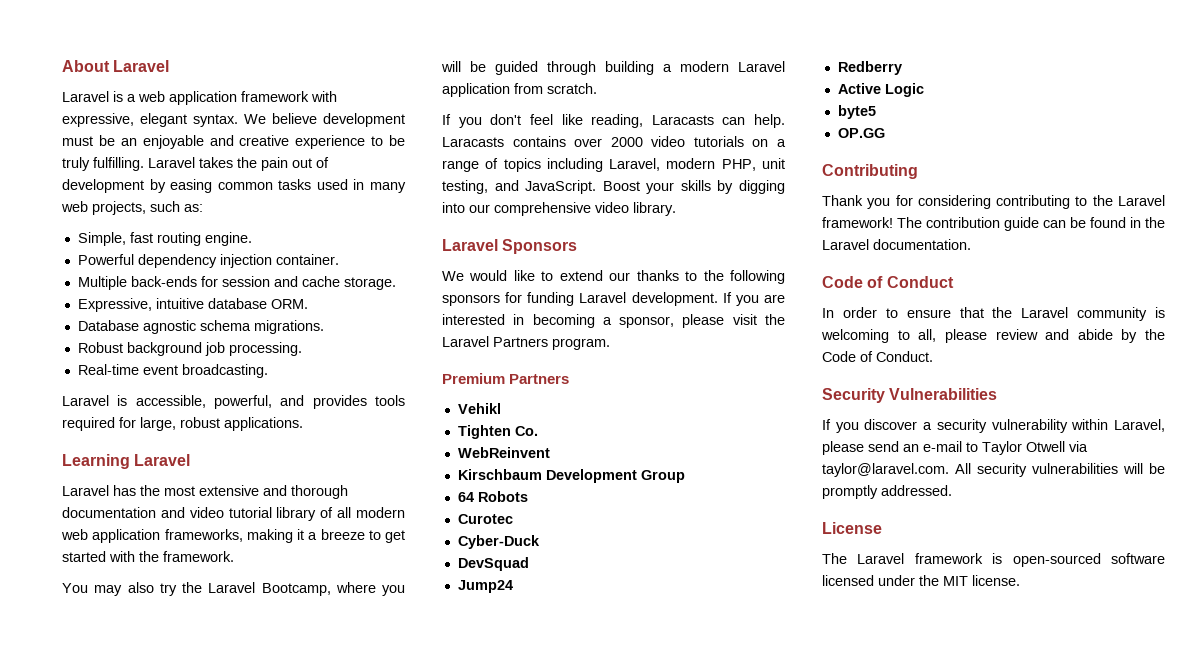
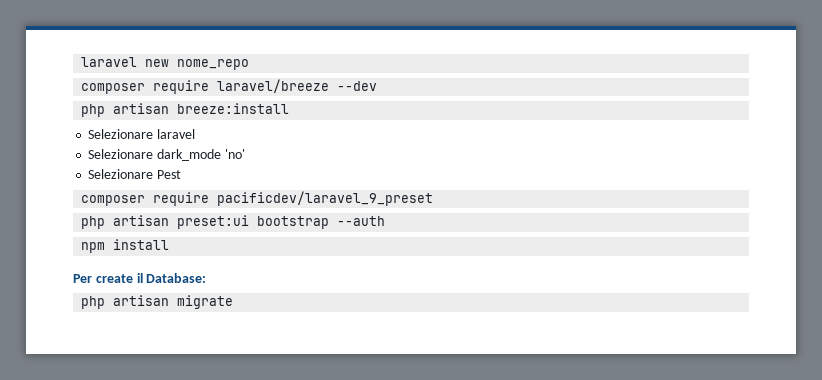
[62,60,170,72] [62,91,337,105] [62,113,405,127] [62,135,405,149] [62,157,329,171] [62,179,406,193] [61,201,203,215] [77,232,252,246] [77,254,339,268] [77,276,396,290] [77,298,308,312] [77,320,324,334] [77,342,302,356] [77,364,268,378] [62,395,405,409] [62,417,303,431] [62,454,191,469] [62,485,348,499] [62,507,405,521] [61,529,405,543] [62,551,234,562] [62,582,405,596] [441,61,785,75] [442,83,597,97] [442,114,785,128] [442,136,786,147] [442,158,785,172] [442,180,785,194] [442,202,676,216] [442,239,578,254] [442,270,785,284] [442,292,785,306] [442,314,785,328] [442,336,610,350] [442,373,570,384] [457,403,501,414] [457,425,538,439] [457,447,550,458] [457,469,685,483] [457,491,528,502] [457,514,513,524] [457,535,540,549] [457,557,529,571] [457,580,513,593] [837,61,902,75] [837,83,924,97] [837,105,876,119] [837,128,885,138] [822,164,918,179] [822,195,1165,209] [822,217,1165,231] [822,239,971,250] [822,276,954,288] [822,307,1165,321] [821,329,1165,343] [822,351,933,362] [822,388,998,403] [822,419,1165,433] [822,441,1088,455] [822,463,1165,477] [822,485,952,499] [822,522,882,534] [822,553,1165,567] [822,575,1020,586] About Laravel // Laravel is a web application framework with expressive, elegant syntax. We believe development must be an enjoyable and creative experience to be truly fulfilling. Laravel takes the pain out of development by easing common tasks used in many web projects, such as: // Simple, fast routing engine. // Powerful dependency injection container. // Multiple back-ends for session and cache storage. // Expressive, intuitive database ORM. // Database agnostic schema migrations. // Robust background job processing. // Real-time event broadcasting. // Laravel is accessible, powerful, and provides tools required for large, robust applications. // Learning Laravel // Laravel has the most extensive and thorough documentation and video tutorial library of all modern web application frameworks, making it a breeze to get started with the framework. // You may also try the Laravel Bootcamp, where you will be guided through building a modern Laravel application from scratch. // If you don't feel like reading, Laracasts can help. Laracasts contains over 2000 video tutorials on a range of topics including Laravel, modern PHP, unit testing, and JavaScript. Boost your skills by digging into our comprehensive video library. // Laravel Sponsors // We would like to extend our thanks to the following sponsors for funding Laravel development. If you are interested in becoming a sponsor, please visit the Laravel Partners program. // Premium Partners // Vehikl // Tighten Co. // WebReinvent // Kirschbaum Development Group // 64 Robots // Curotec // Cyber-Duck // DevSquad // Jump24 // Redberry // Active Logic // byte5 // OP.GG // Contributing // Thank you for considering contributing to the Laravel framework! The contribution guide can be found in the Laravel documentation. // Code of Conduct // In order to ensure that the Laravel community is welcoming to all, please review and abide by the Code of Conduct. // Security Vulnerabilities // If you discover a security vulnerability within Laravel, please send an e-mail to Taylor Otwell via taylor@laravel.com. All security vulnerabilities will be promptly addressed. // License // The Laravel framework is open-sourced software licensed under the MIT license. -> [81,57,250,70] [81,79,378,94] [81,103,290,117] [88,129,196,139] [88,149,245,161] [88,169,182,179] [81,191,434,206] [81,215,386,229] [81,239,170,253] [73,273,207,283] [81,295,234,309] laravel new nome_repo // composer require laravel/breeze --dev // php artisan breeze:install // Selezionare laravel // Selezionare dark_mode 'no' // Selezionare Pest // composer require pacificdev/laravel_9_preset // php artisan preset:ui bootstrap --auth // npm install // Per create il Database: // php artisan migrate

